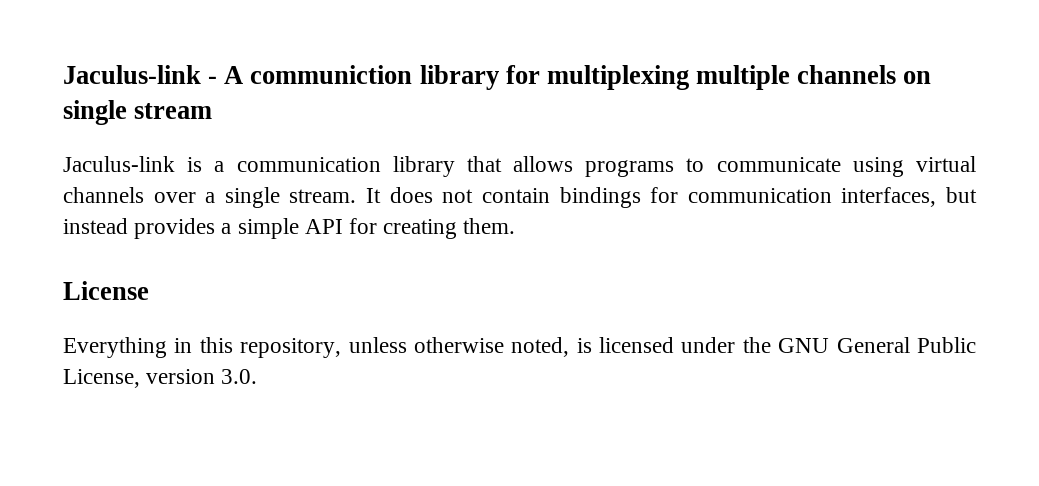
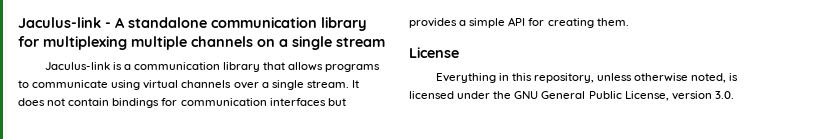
[250,65,413,84] communiction -> [128,17,317,28] standalone communication
(932, 77) none -> [279,39,288,47] a
[841,187,978,207] [63,218,128,234] interfaces, but instead -> [269,98,346,106] interfaces but

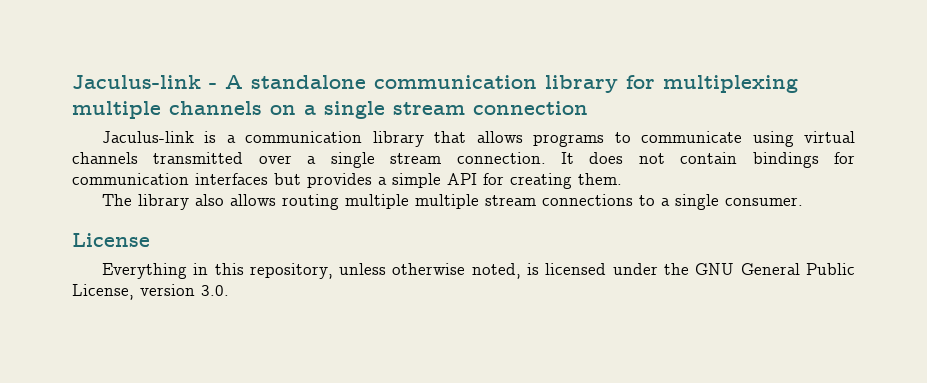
(385, 42) none -> [473,101,588,115] connection
(232, 84) none -> [153,152,244,164] transmitted
[306,80,349,88] stream. -> [390,152,546,164] stream connection.
(629, 22) none -> [101,194,803,210] // The library also allows routing multiple multiple stream connections to a single consumer.

